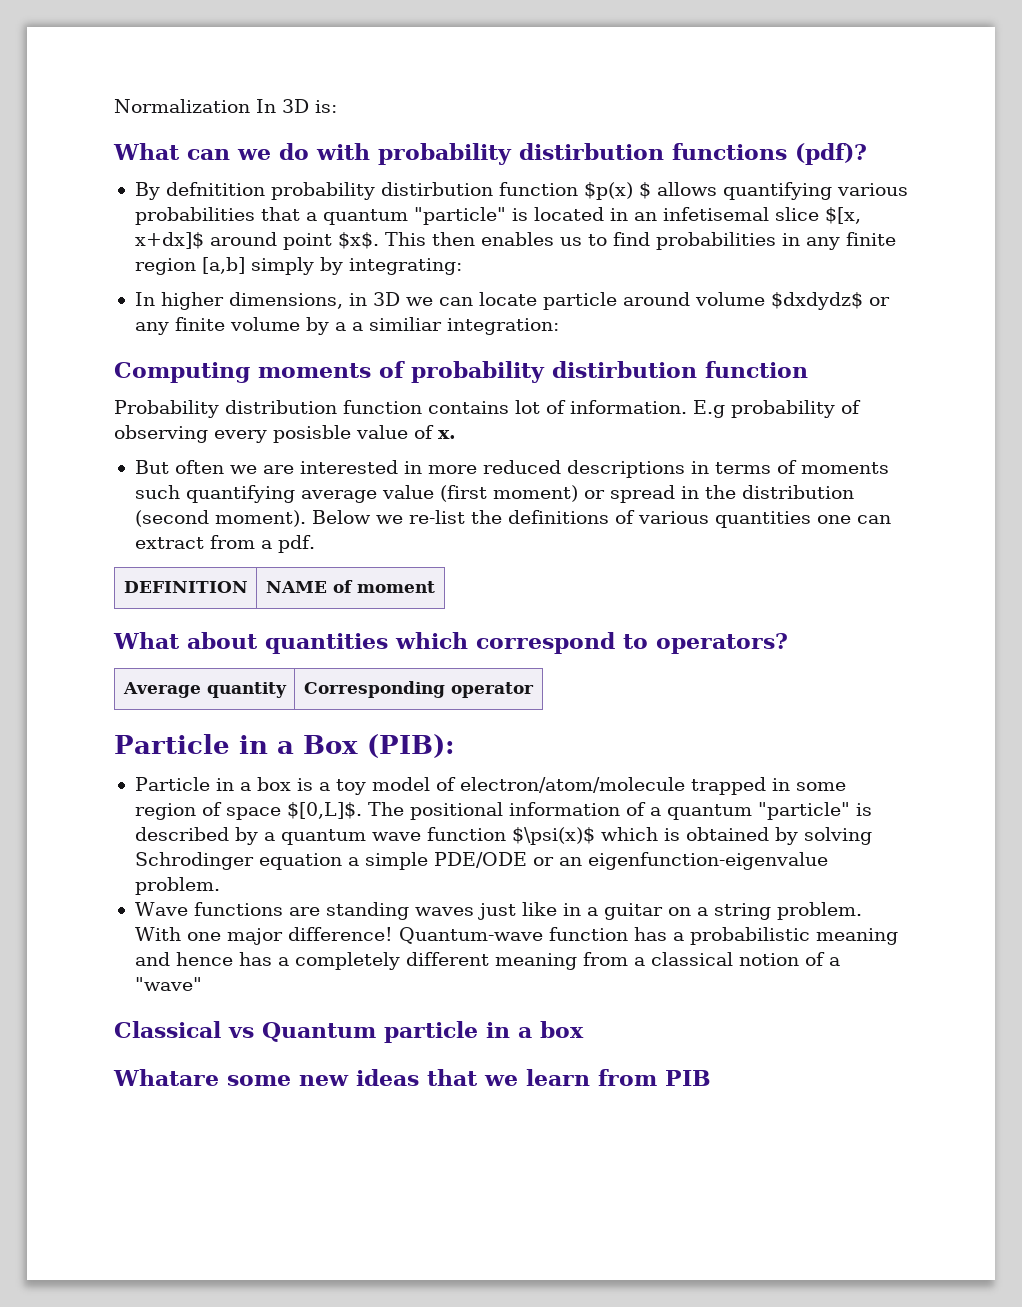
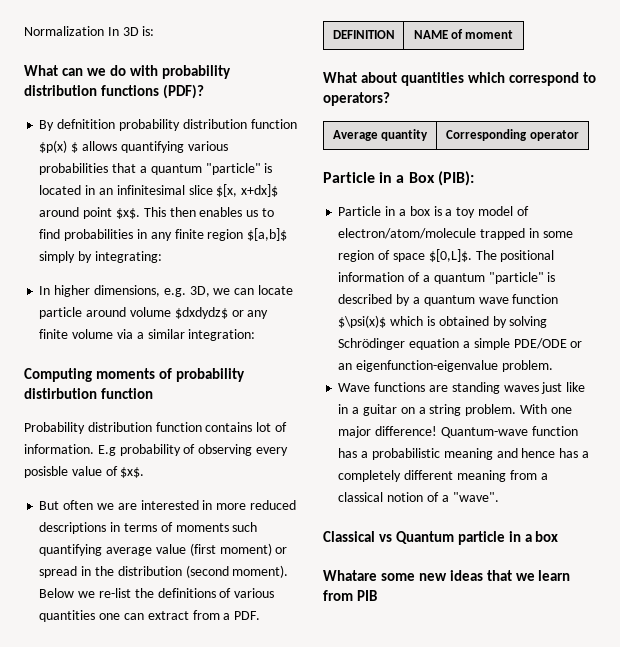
[519,143,867,165] distirbution functions (pdf)? -> [24,84,204,99] distribution functions (PDF)?
[380,182,493,196] distirbution -> [182,119,247,129] distribution
[662,207,769,221] infetisemal -> [116,185,185,195] infinitesimal
[201,257,245,274] [a,b] -> [247,228,288,241] $[a,b]$
[348,292,400,306] in 3D -> [163,286,210,297] e.g. 3D,
[305,317,442,335] by a a similiar -> [116,329,185,339] via a similar
[438,430,456,439] x. -> [120,467,145,478] $x$.
[277,535,315,553] pdf. -> [234,611,261,620] PDF.
[134,852,254,870] Schrodinger -> [338,338,406,350] Schrödinger
[134,977,202,991] "wave" -> [452,492,499,502] "wave".

